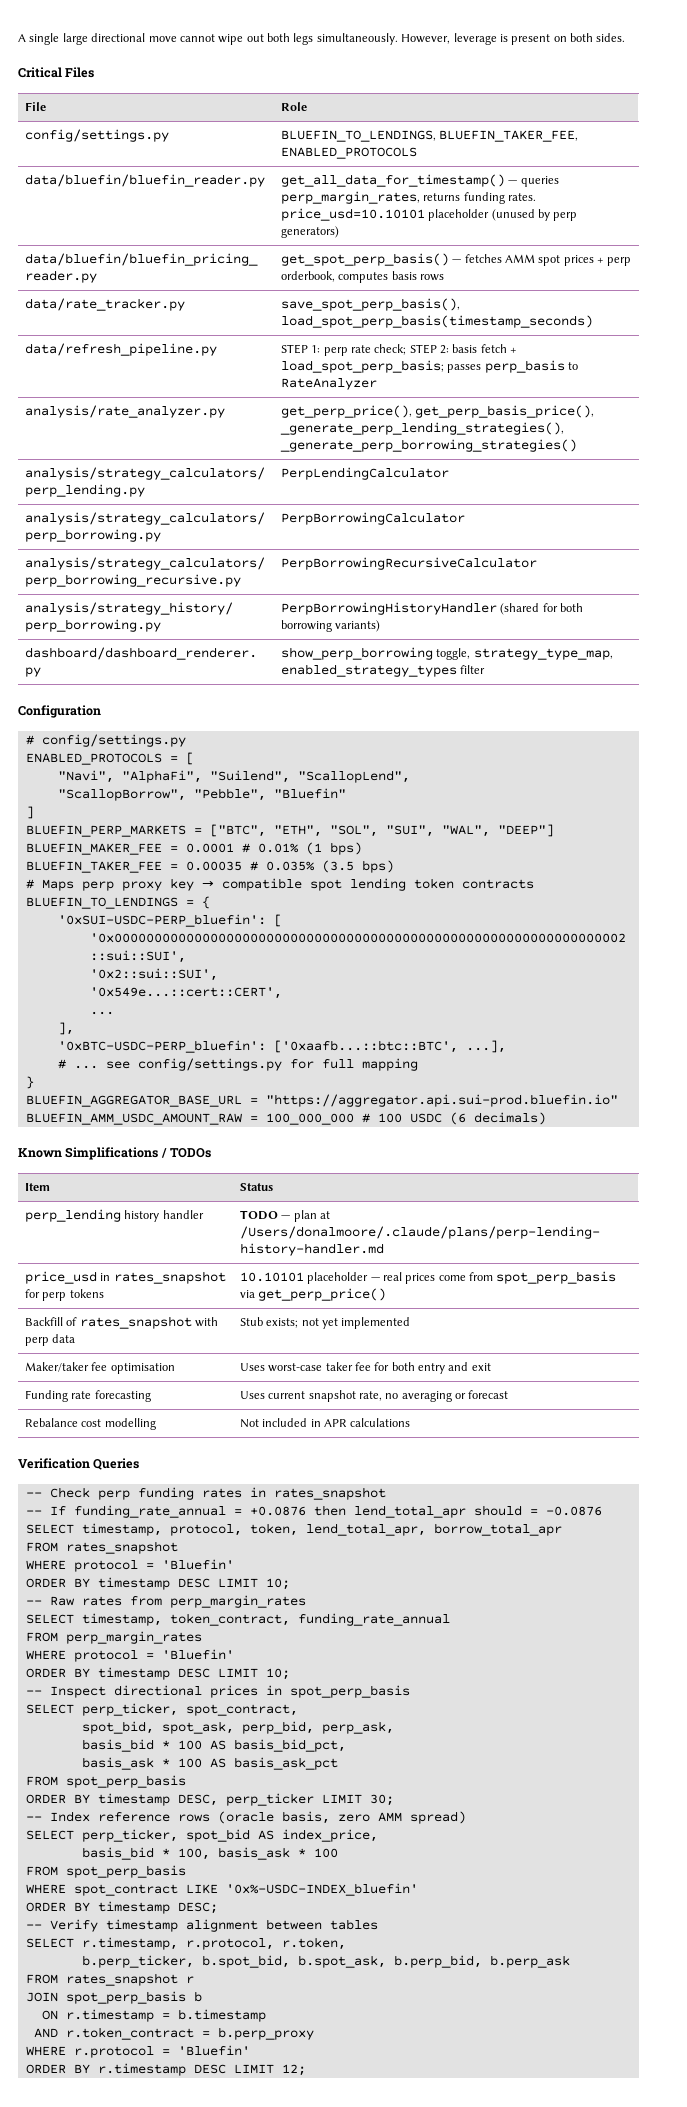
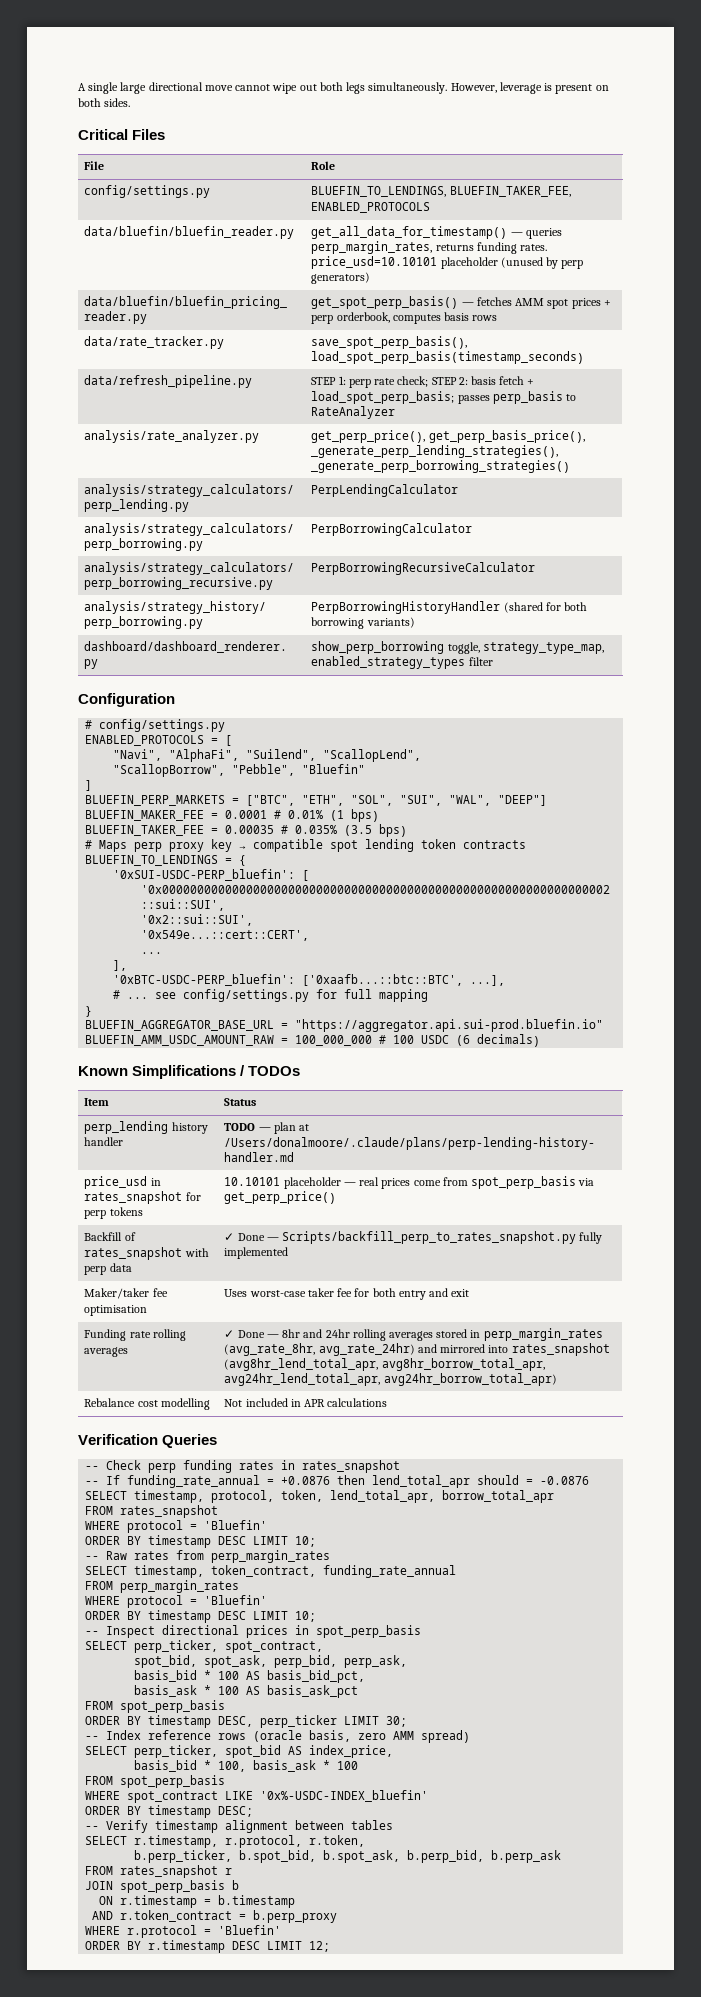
[239,1317,338,1329] Stub exists; not yet -> [224,1231,603,1244] ✓ Done — Scripts/backfill_perp_to_rates_snapshot.py fully
[94,1390,151,1402] [239,1390,509,1402] forecasting | Uses current snapshot rate, no averaging or forecast -> [152,1329,186,1341] [84,1347,129,1357] [224,1328,603,1341] [224,1343,610,1356] [224,1358,545,1371] [224,1373,557,1386] rolling averages | ✓ Done — 8hr and 24hr rolling averages stored in perp_margin_rates (avg_rate_8hr, avg_rate_24hr) and mirrored into rates_snapshot (avg8hr_lend_total_apr, avg8hr_borrow_total_apr, avg24hr_lend_total_apr, avg24hr_borrow_total_apr)

